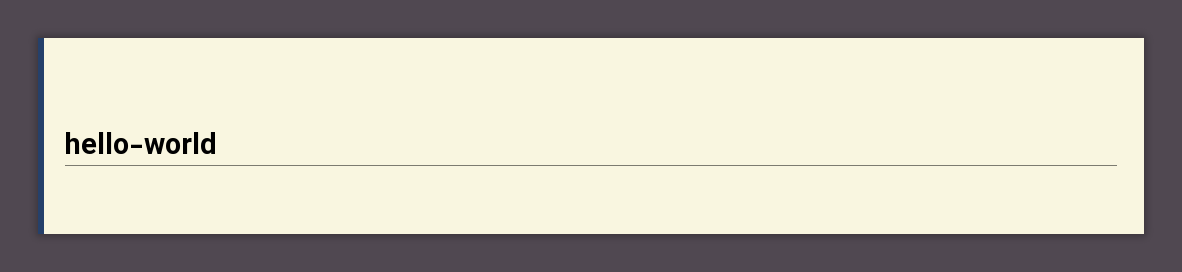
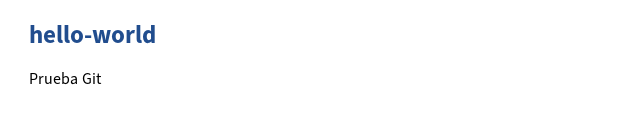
(217, 143) none -> [29,72,103,85] // Prueba Git

